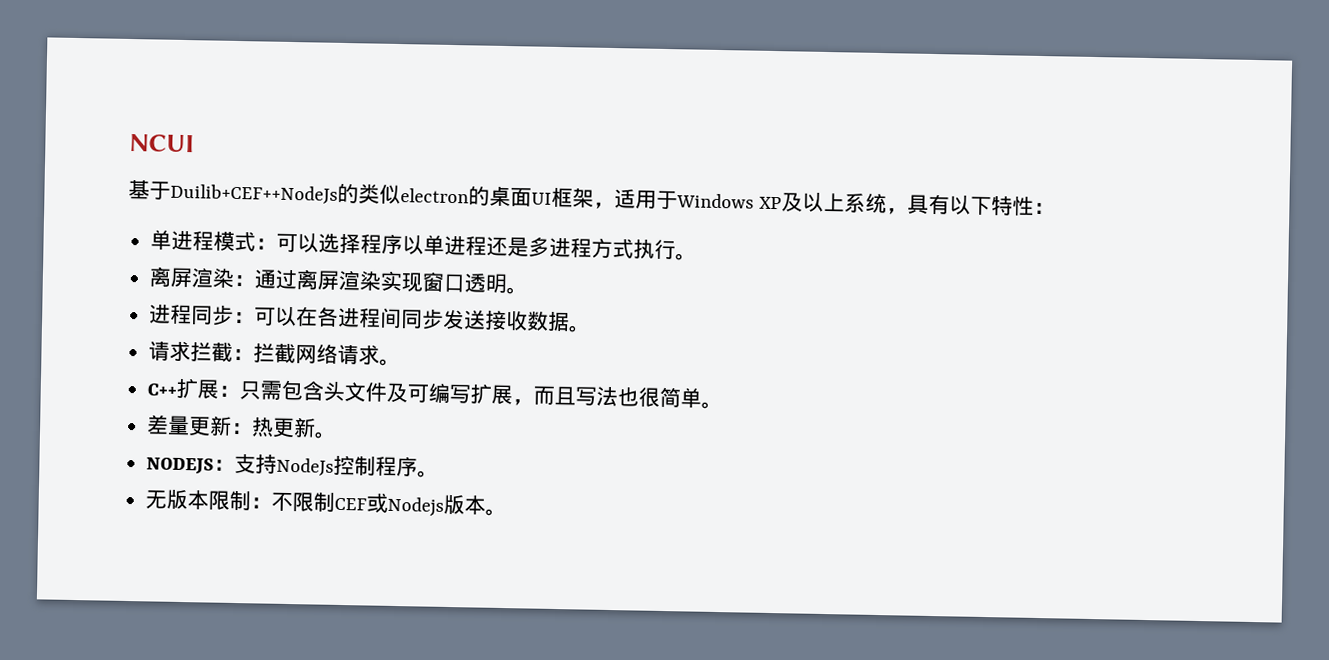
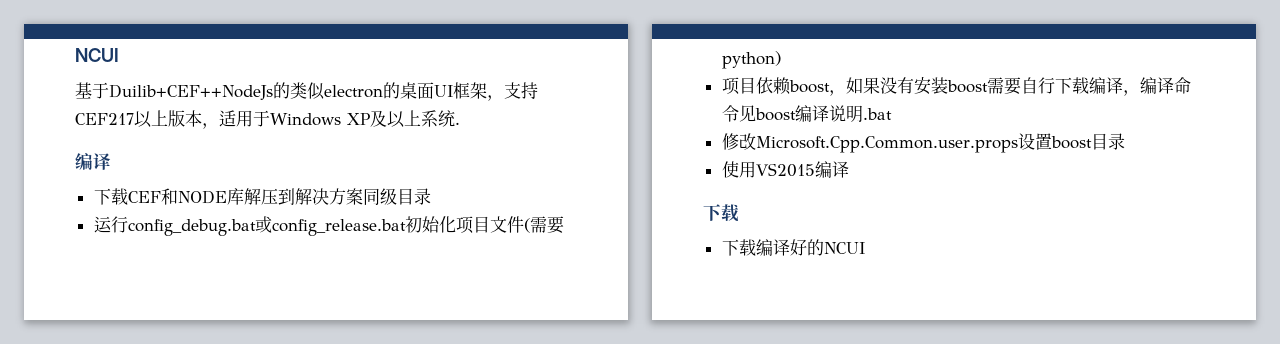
(615, 205) none -> [504,82,538,99] [75,110,219,129] 支持CEF217以上版本，
[885,193,1055,216] [150,229,698,261] [149,266,529,295] [149,304,592,333] [148,340,402,367] [147,377,724,410] [146,414,338,439] [146,453,440,478] [145,489,508,517] ，具有以下特性： // 单进程模式：可以选择程序以单进程还是多进程方式执行。 // 离屏渲染：通过离屏渲染实现窗口透明。 // 进程同步：可以在各进程间同步发送接收数据。 // 请求拦截：拦截网络请求。 // C++扩展：只需包含头文件及可编写扩展，而且写法也很简单。 // 差量更新：热更新。 // NODEJS：支持NodeJs控制程序。 // 无版本限制：不限制CEF或Nodejs版本。 -> [455,122,460,125] [75,153,111,170] [93,188,431,205] [93,216,564,236] [721,51,781,69] [721,77,1191,96] [721,105,892,123] [721,133,1125,153] [721,161,849,178] [703,204,739,222] [721,239,865,256] . // 编译 // 下载CEF和NODE库解压到解决方案同级目录 // 运行config_debug.bat或config_release.bat初始化项目文件(需要python) // 项目依赖boost，如果没有安装boost需要自行下载编译，编译命令见boost编译说明.bat // 修改Microsoft.Cpp.Common.user.props设置boost目录 // 使用VS2015编译 // 下载 // 下载编译好的NCUI

